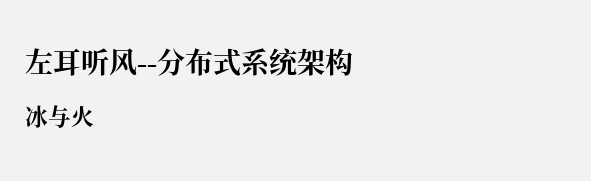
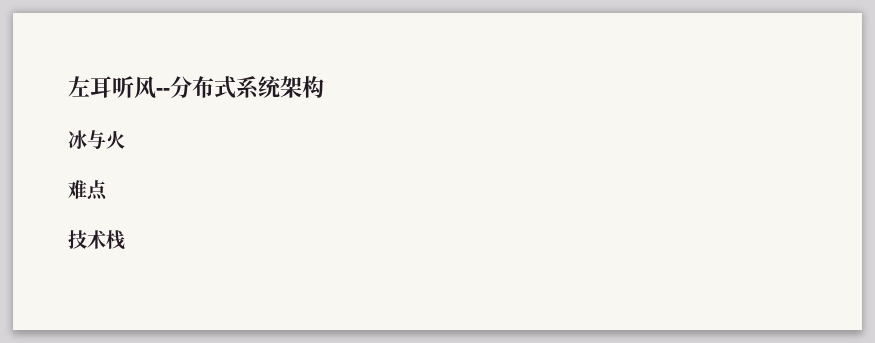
(94, 116) none -> [68,180,108,201] [68,230,125,250] // 难点 // 技术栈

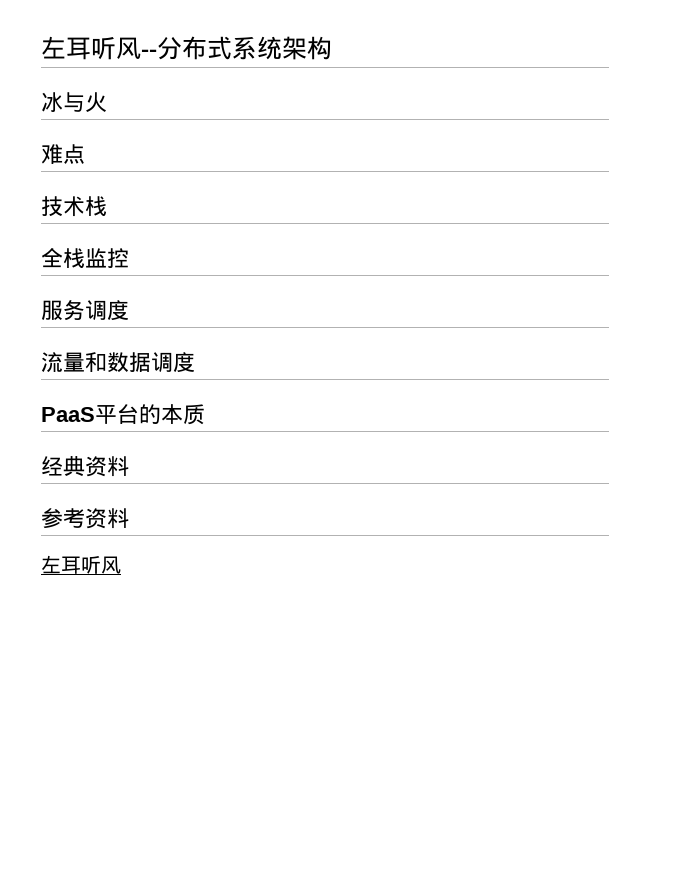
(125, 240) none -> [41,248,129,269] [41,300,129,321] [41,352,195,373] [41,404,205,425] [41,456,129,477] [41,508,129,529] [41,555,121,574] // 全栈监控 // 服务调度 // 流量和数据调度 // PaaS平台的本质 // 经典资料 // 参考资料 // 左耳听风

